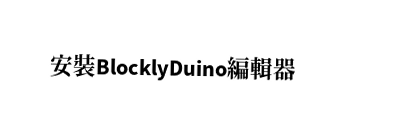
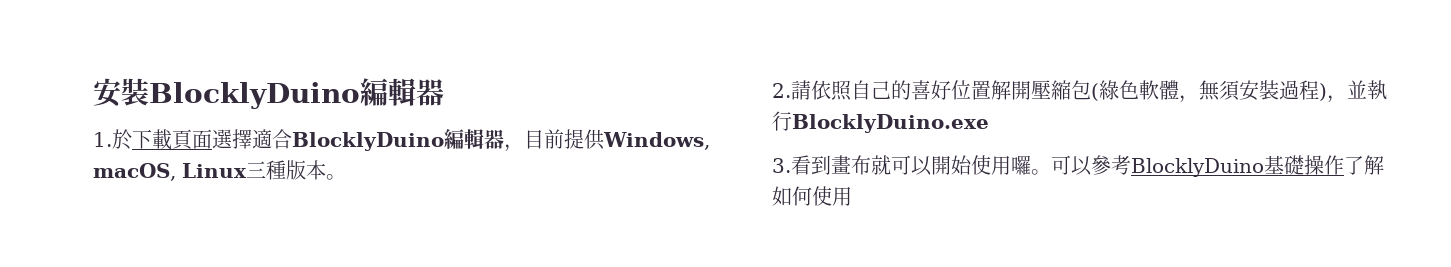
(297, 69) none -> [93,129,710,152] [93,160,346,181] [772,80,1387,103] [772,111,989,133] [772,155,1384,177] [772,186,852,206] // 1.於下載頁面選擇適合BlocklyDuino編輯器，目前提供Windows, macOS, Linux三種版本。 // 2.請依照自己的喜好位置解開壓縮包(綠色軟體，無須安裝過程)，並執行BlocklyDuino.exe // 3.看到畫布就可以開始使用囉。可以參考BlocklyDuino基礎操作了解如何使用

